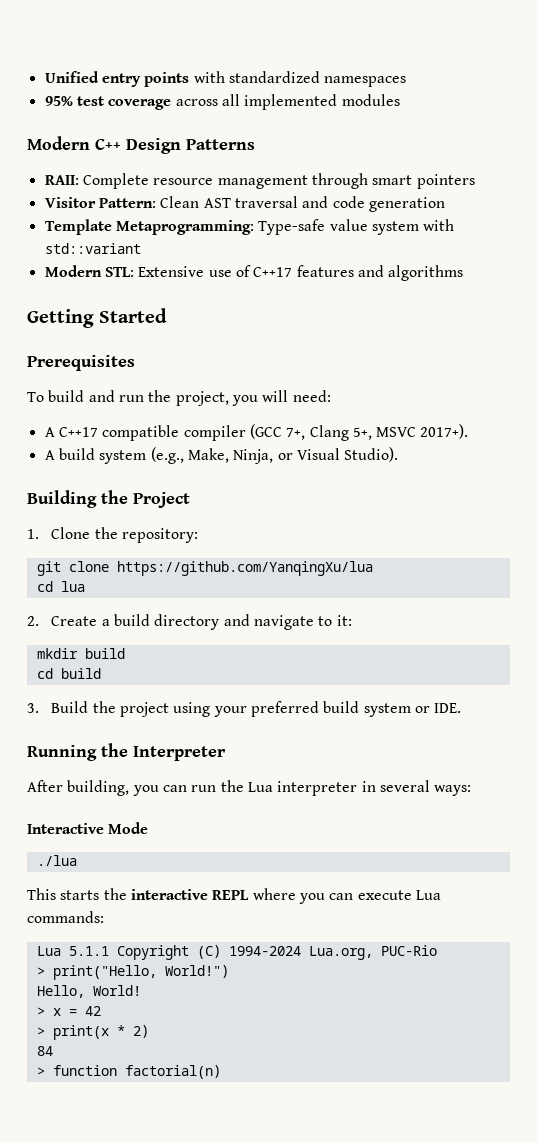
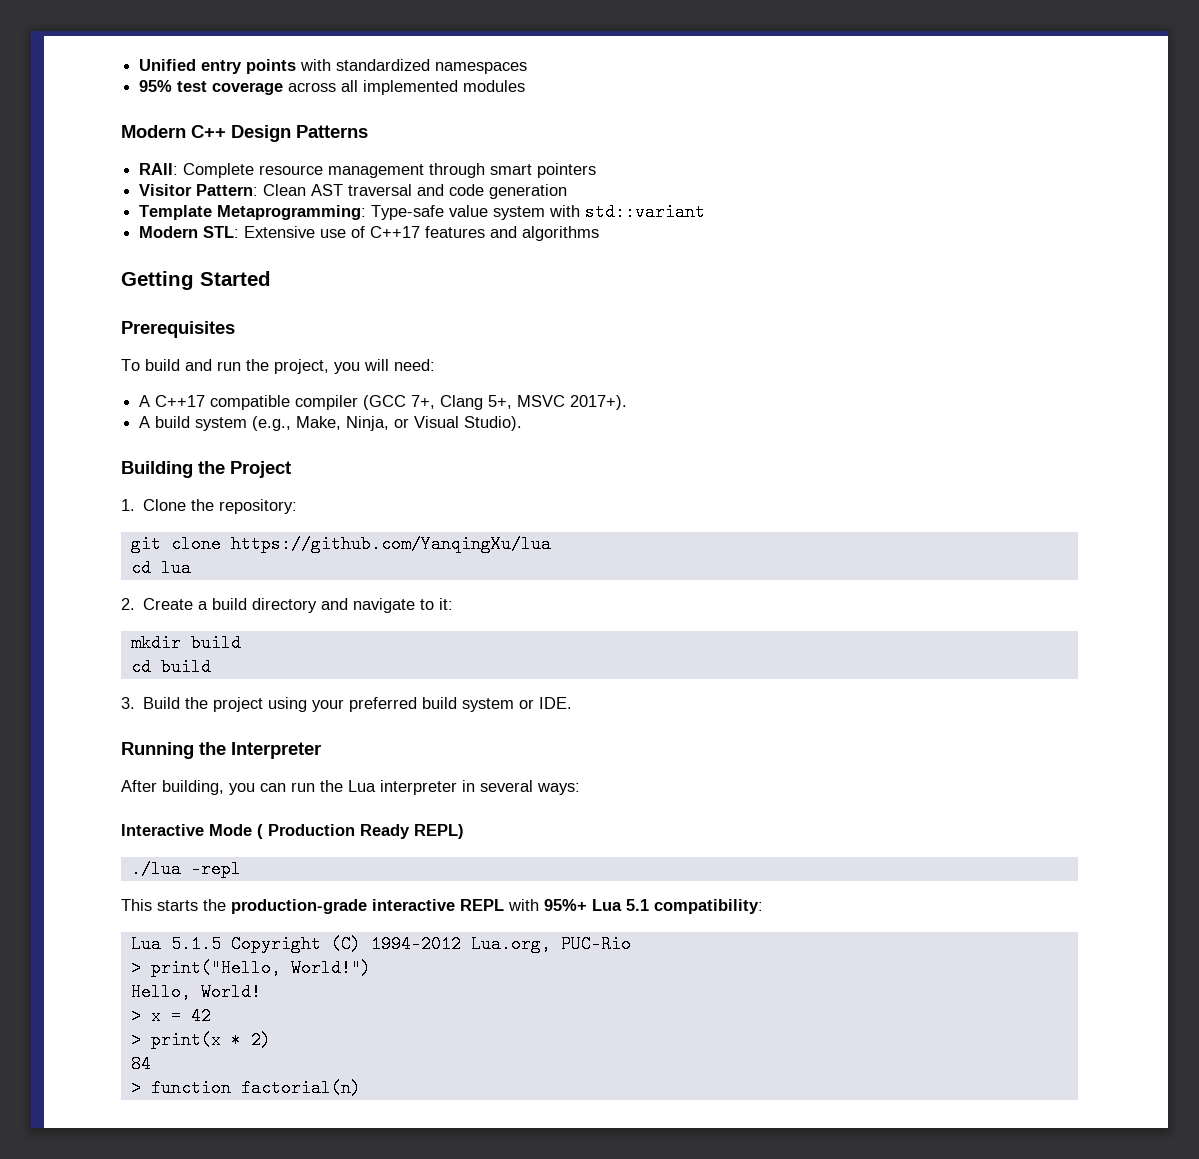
(149, 828) none -> [257,824,464,839] ( Production Ready REPL)
(77, 860) none -> [190,860,241,878] -repl
(127, 894) none -> [231,899,367,914] production-grade
[252,888,441,904] [27,911,104,923] [36,946,109,956] where you can execute Lua commands: // Lua 5.1.1 -> [508,899,763,914] [130,935,221,953] with 95%+ Lua 5.1 compatibility: // Lua 5.1.5
[228,946,301,956] 1994-2024 -> [370,935,461,953] 1994-2012

